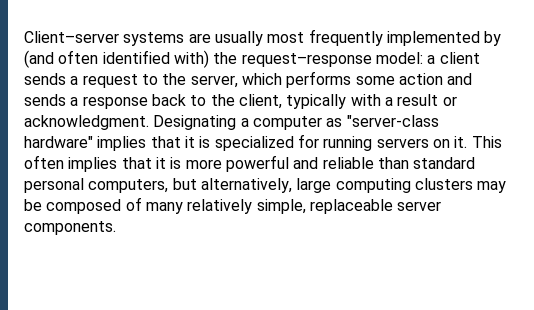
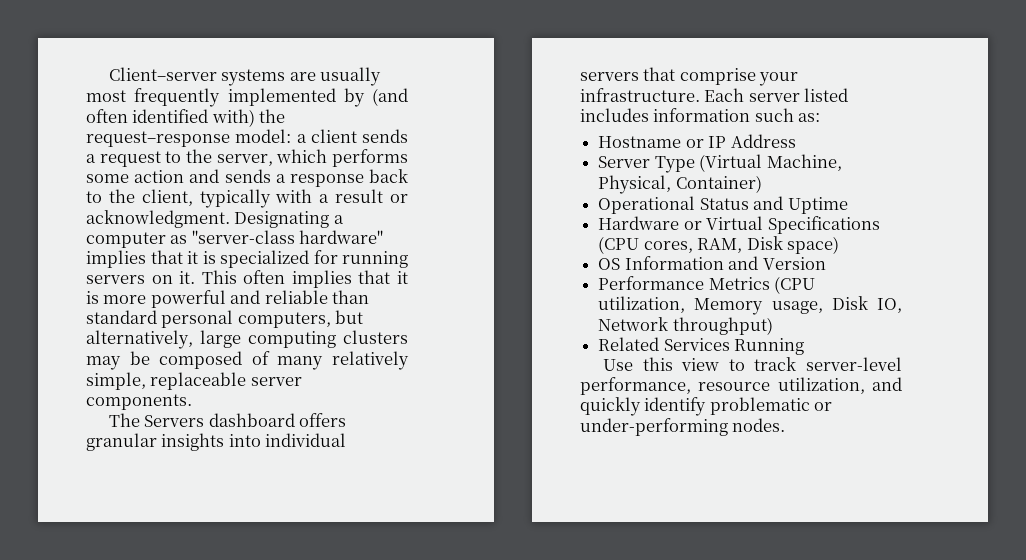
(116, 228) none -> [108,413,347,427] [86,433,347,451] [580,67,799,86] [580,88,849,102] [580,108,821,122] [598,134,796,148] [598,154,842,173] [598,175,762,194] [598,196,848,214] [598,216,880,234] [598,236,839,254] [598,256,826,270] [598,276,816,294] [598,296,902,315] [598,317,773,335] [598,337,805,355] [602,357,903,371] [580,377,902,395] [580,397,833,416] [580,418,786,436] // The Servers dashboard offers granular insights into individual servers that comprise your infrastructure. Each server listed includes information such as: // Hostname or IP Address // Server Type (Virtual Machine, Physical, Container) // Operational Status and Uptime // Hardware or Virtual Specifications (CPU cores, RAM, Disk space) // OS Information and Version // Performance Metrics (CPU utilization, Memory usage, Disk IO, Network throughput) // Related Services Running // Use this view to track server-level performance, resource utilization, and quickly identify problematic or under-performing nodes.

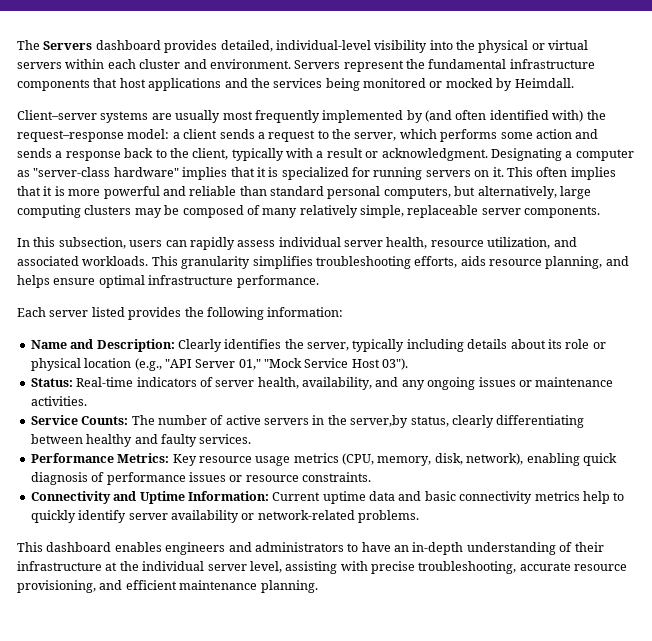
(108, 74) none -> [17,40,589,53] [17,59,595,72] [17,78,574,91] The Servers dashboard provides detailed, individual-level visibility into the physical or virtual servers within each cluster and environment. Servers represent the fundamental infrastructure components that host applications and the services being monitored or mocked by Heimdall. //
[108,413,347,427] [86,433,347,451] [580,67,799,86] [580,88,849,102] [580,108,821,122] [598,134,796,148] [598,154,842,173] [598,175,762,194] [598,196,848,214] [598,216,880,234] [598,236,839,254] [598,256,826,270] [598,276,816,294] [598,296,902,315] [598,317,773,335] [598,337,805,355] [602,357,903,371] [580,377,902,395] [580,397,833,416] [580,418,786,436] The Servers dashboard offers granular insights into individual servers that comprise your infrastructure. Each server listed includes information such as: // Hostname or IP Address // Server Type (Virtual Machine, Physical, Container) // Operational Status and Uptime // Hardware or Virtual Specifications (CPU cores, RAM, Disk space) // OS Information and Version // Performance Metrics (CPU utilization, Memory usage, Disk IO, Network throughput) // Related Services Running // Use this view to track server-level performance, resource utilization, and quickly identify problematic or under-performing nodes. -> [17,237,577,250] [17,256,629,269] [17,275,319,288] [17,307,344,320] [30,339,606,352] [30,358,409,371] [30,377,614,390] [30,396,87,406] [30,415,585,428] [30,434,252,447] [30,453,617,466] [30,472,371,485] [30,491,625,504] [30,510,419,523] [17,542,604,555] [17,561,628,574] [17,580,318,593] In this subsection, users can rapidly assess individual server health, resource utilization, and associated workloads. This granularity simplifies troubleshooting efforts, aids resource planning, and helps ensure optimal infrastructure performance. // Each server listed provides the following information: // Name and Description: Clearly identifies the server, typically including details about its role or physical location (e.g., "API Server 01," "Mock Service Host 03"). // Status: Real-time indicators of server health, availability, and any ongoing issues or maintenance activities. // Service Counts: The number of active servers in the server,by status, clearly differentiating between healthy and faulty services. // Performance Metrics: Key resource usage metrics (CPU, memory, disk, network), enabling quick diagnosis of performance issues or resource constraints. // Connectivity and Uptime Information: Current uptime data and basic connectivity metrics help to quickly identify server availability or network-related problems. // This dashboard enables engineers and administrators to have an in-depth understanding of their infrastructure at the individual server level, assisting with precise troubleshooting, accurate resource provisioning, and efficient maintenance planning.

